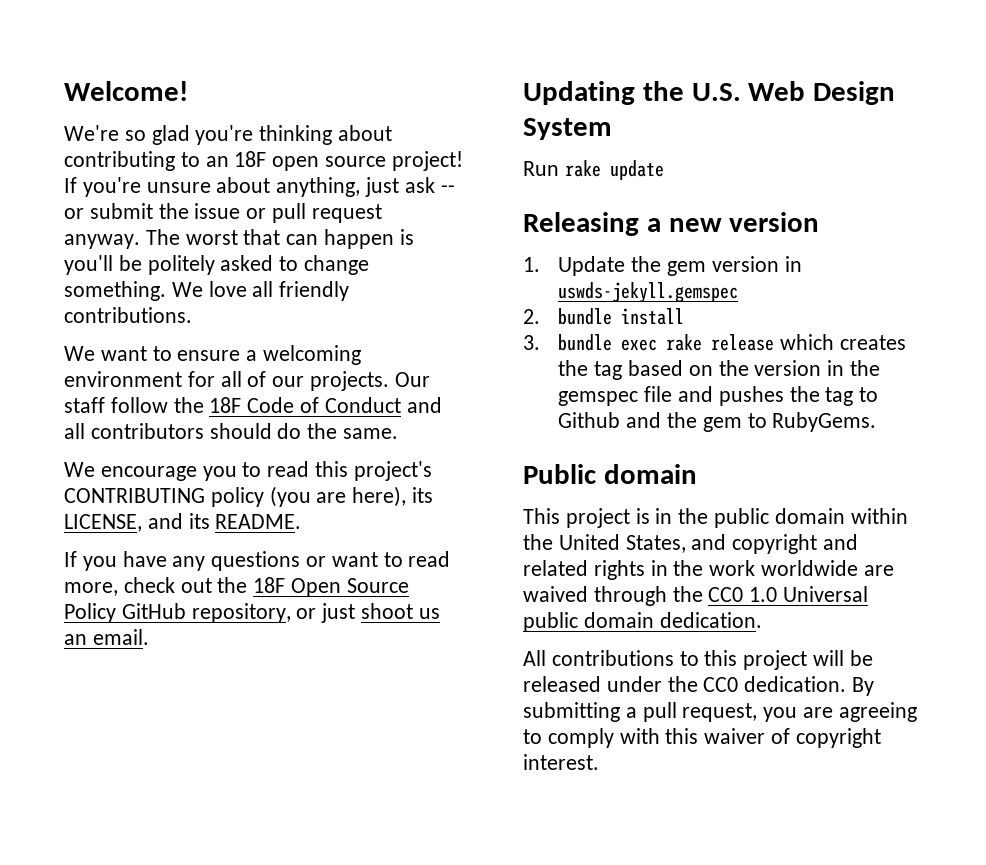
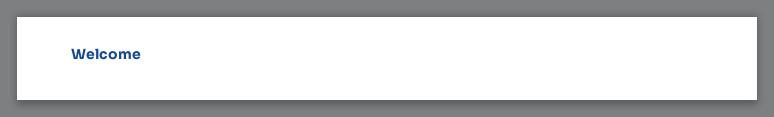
[64,81,188,101] [64,125,393,145] [64,151,463,171] [64,177,455,197] [64,203,382,223] [64,229,414,249] [64,255,370,275] [64,281,350,301] [64,307,192,323] [64,345,362,365] [64,371,430,391] [64,397,442,413] [64,423,399,439] [64,461,432,481] [64,486,434,507] [64,513,302,532] [64,551,451,571] [64,577,409,597] [64,603,440,623] [64,629,149,645] [523,81,896,105] [523,118,612,140] [523,160,664,180] [523,212,820,236] [523,256,802,276] [558,282,739,303] [523,308,685,325] [523,334,906,351] [558,360,881,380] [558,386,879,406] [558,412,877,432] [523,464,697,484] [523,508,908,528] [523,534,859,554] [523,560,894,580] [523,586,869,606] [523,612,762,632] [523,650,873,670] [523,676,875,696] [523,702,917,722] [523,728,881,748] [523,754,599,770] Welcome! // We're so glad you're thinking about contributing to an 18F open source project! If you're unsure about anything, just ask -- or submit the issue or pull request anyway. The worst that can happen is you'll be politely asked to change something. We love all friendly contributions. // We want to ensure a welcoming environment for all of our projects. Our staff follow the 18F Code of Conduct and all contributors should do the same. // We encourage you to read this project's CONTRIBUTING policy (you are here), its LICENSE, and its README. // If you have any questions or want to read more, check out the 18F Open Source Policy GitHub repository, or just shoot us an email. // Updating the U.S. Web Design System // Run rake update // Releasing a new version // 1. Update the gem version in uswds-jekyll.gemspec // 2. bundle install // 3. bundle exec rake release which creates the tag based on the version in the gemspec file and pushes the tag to Github and the gem to RubyGems. // Public domain // This project is in the public domain within the United States, and copyright and related rights in the work worldwide are waived through the CC0 1.0 Universal public domain dedication. // All contributions to this project will be released under the CC0 dedication. By submitting a pull request, you are agreeing to comply with this waiver of copyright interest. -> [71,48,141,60] Welcome

